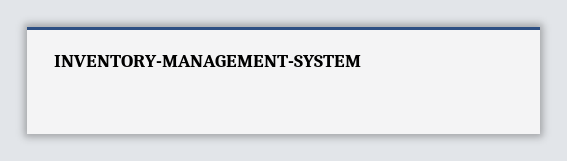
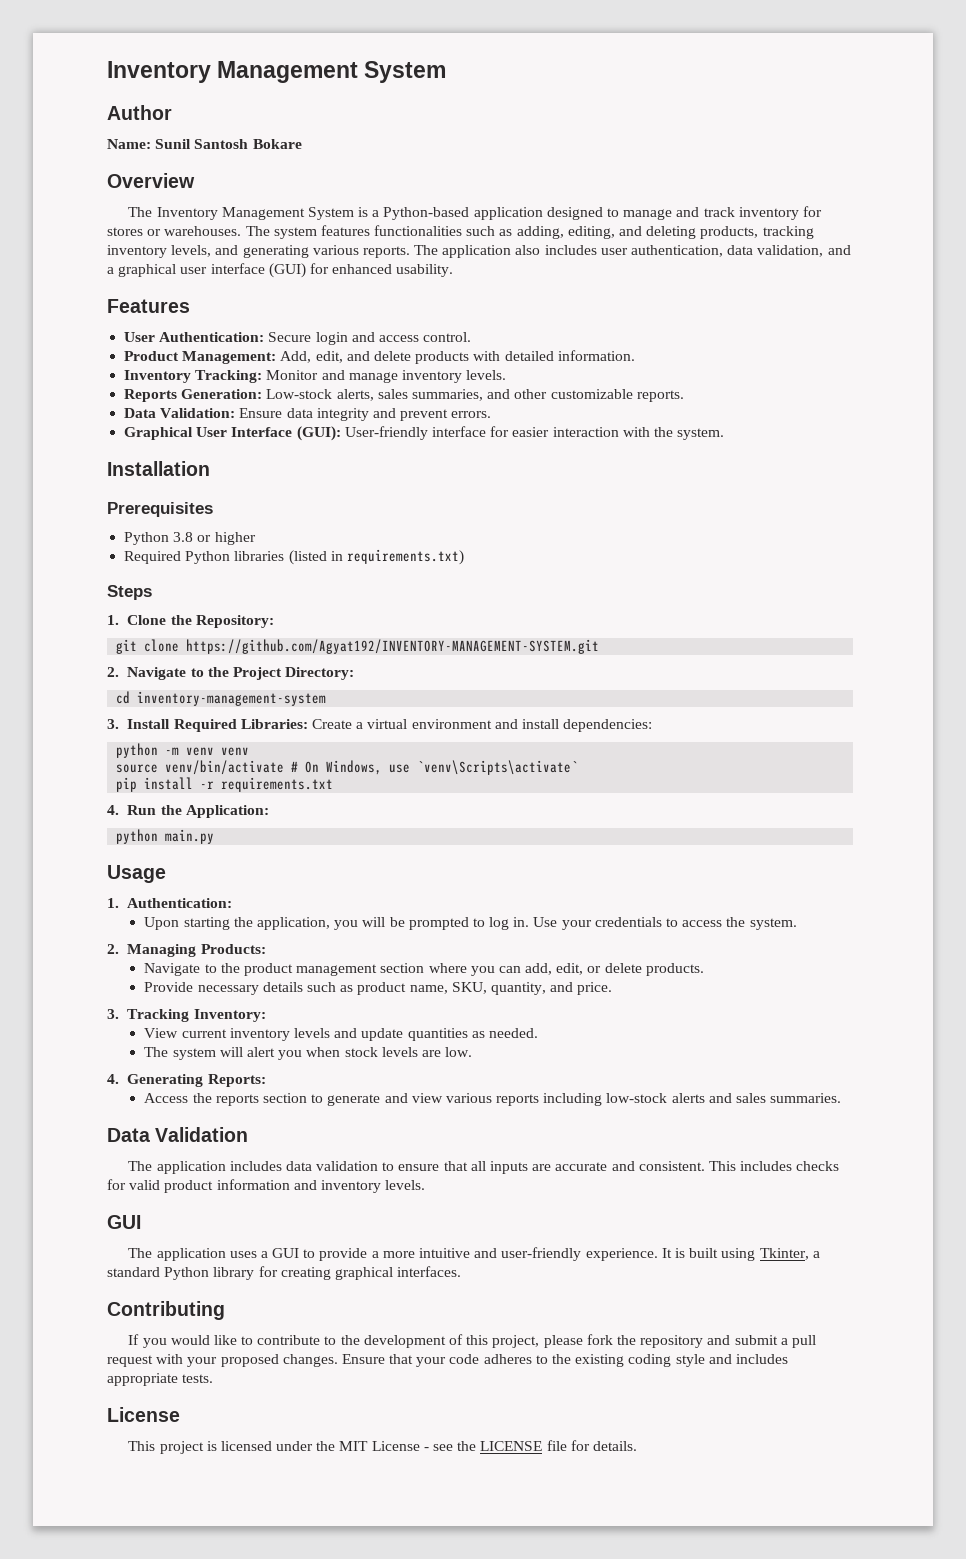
[54,55,361,67] INVENTORY-MANAGEMENT-SYSTEM -> [107,61,447,83] [107,105,172,120] [107,139,302,149] [107,173,195,188] [128,206,822,220] [107,225,814,239] [107,245,851,258] [107,263,454,278] [107,299,190,313] [124,332,472,345] [124,350,635,364] [124,370,507,383] [124,389,684,402] [124,408,492,421] [124,426,725,441] [107,461,210,476] [107,502,213,517] [124,532,256,545] [124,549,464,565] [107,585,152,600] [107,615,274,628] [116,639,600,654] [107,667,355,680] [116,691,327,706] [107,719,653,732] [116,743,250,758] [116,760,579,775] [116,777,334,792] [107,805,269,818] [116,829,215,844] [107,865,166,883] [107,898,233,908] [144,917,797,930] [107,944,266,957] [144,963,704,976] [144,982,613,995] [107,1009,266,1022] [144,1028,538,1041] [144,1047,473,1060] [107,1074,266,1087] [144,1093,842,1106] [107,1127,249,1142] [128,1161,840,1174] [107,1179,426,1193] [107,1215,141,1229] [128,1247,820,1261] [107,1266,462,1280] [107,1301,225,1320] [128,1334,816,1348] [107,1354,788,1367] [107,1373,214,1386] [107,1407,180,1422] [128,1440,637,1454] Inventory Management System // Author // Name: Sunil Santosh Bokare // Overview // The Inventory Management System is a Python-based application designed to manage and track inventory for stores or warehouses. The system features functionalities such as adding, editing, and deleting products, tracking inventory levels, and generating various reports. The application also includes user authentication, data validation, and a graphical user interface (GUI) for enhanced usability. // Features // User Authentication: Secure login and access control. // Product Management: Add, edit, and delete products with detailed information. // Inventory Tracking: Monitor and manage inventory levels. // Reports Generation: Low-stock alerts, sales summaries, and other customizable reports. // Data Validation: Ensure data integrity and prevent errors. // Graphical User Interface (GUI): User-friendly interface for easier interaction with the system. // Installation // Prerequisites // Python 3.8 or higher // Required Python libraries (listed in requirements.txt) // Steps // 1. Clone the Repository: // git clone https://github.com/Agyat192/INVENTORY-MANAGEMENT-SYSTEM.git // 2. Navigate to the Project Directory: // cd inventory-management-system // 3. Install Required Libraries: Create a virtual environment and install dependencies: // python -m venv venv // source venv/bin/activate # On Windows, use `venv\Scripts\activate` // pip install -r requirements.txt // 4. Run the Application: // python main.py // Usage // 1. Authentication: // Upon starting the application, you will be prompted to log in. Use your credentials to access the system. // 2. Managing Products: // Navigate to the product management section where you can add, edit, or delete products. // Provide necessary details such as product name, SKU, quantity, and price. // 3. Tracking Inventory: // View current inventory levels and update quantities as needed. // The system will alert you when stock levels are low. // 4. Generating Reports: // Access the reports section to generate and view various reports including low-stock alerts and sales summaries. // Data Validation // The application includes data validation to ensure that all inputs are accurate and consistent. This includes checks for valid product information and inventory levels. // GUI // The application uses a GUI to provide a more intuitive and user-friendly experience. It is built using Tkinter, a standard Python library for creating graphical interfaces. // Contributing // If you would like to contribute to the development of this project, please fork the repository and submit a pull request with your proposed changes. Ensure that your code adheres to the existing coding style and includes appropriate tests. // License // This project is licensed under the MIT License - see the LICENSE file for details.

